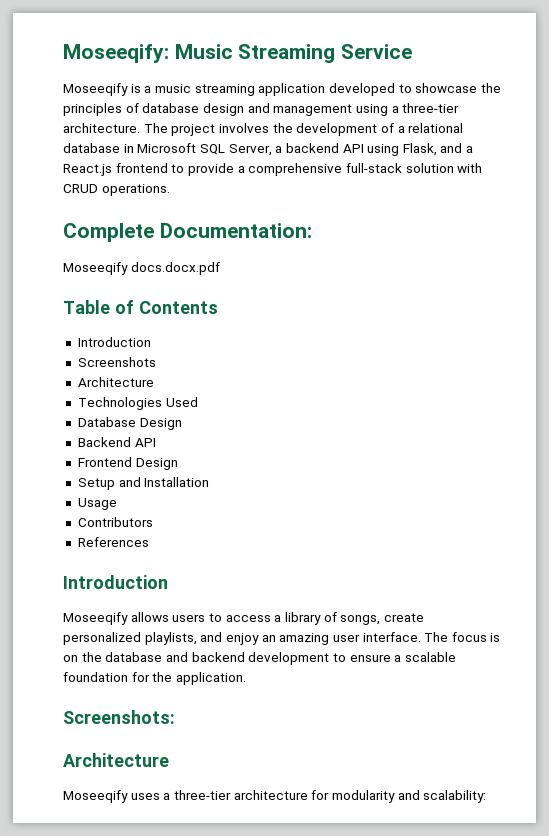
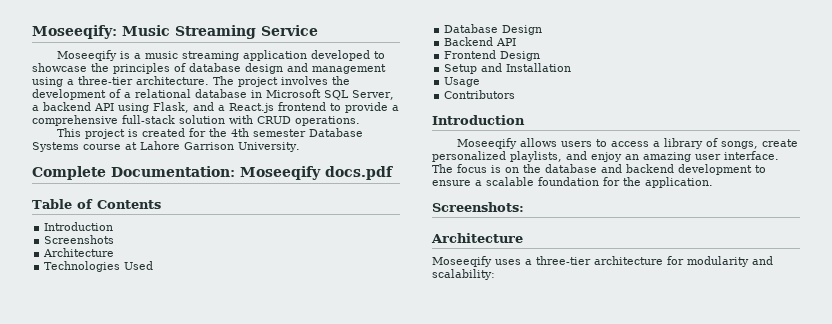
(170, 190) none -> [56,128,363,139] [32,141,300,152] // This project is created for the 4th semester Database Systems course at Lahore Garrison University.
[63,262,220,275] // Moseeqify docs.docx.pdf -> [240,166,393,180] Moseeqify docs.pdf
[77,537,149,547] // References -> (516, 94) none

